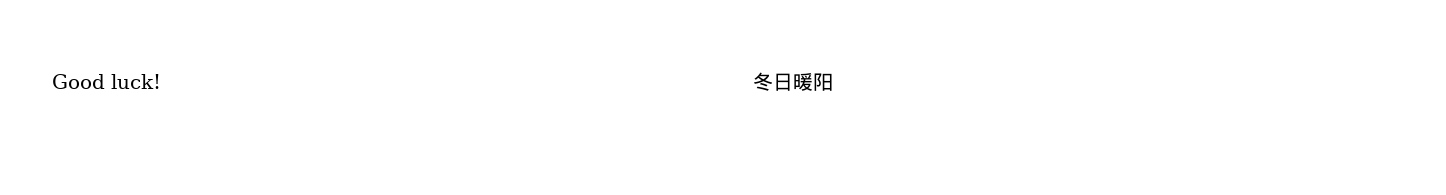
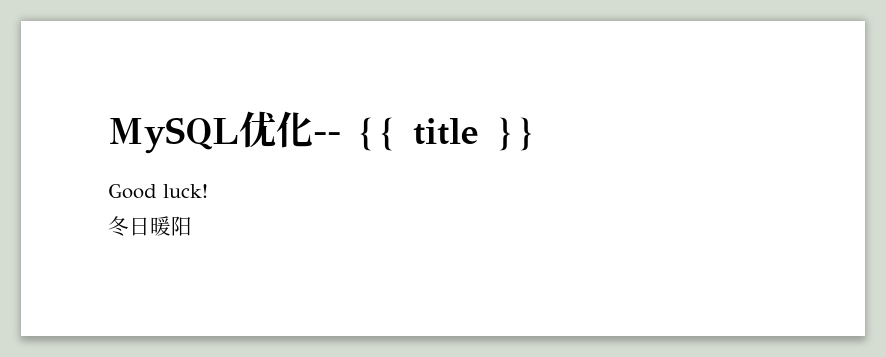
(52, 81) none -> [108,111,536,154] MySQL优化-- {{ title }} //

